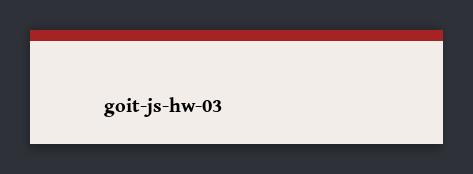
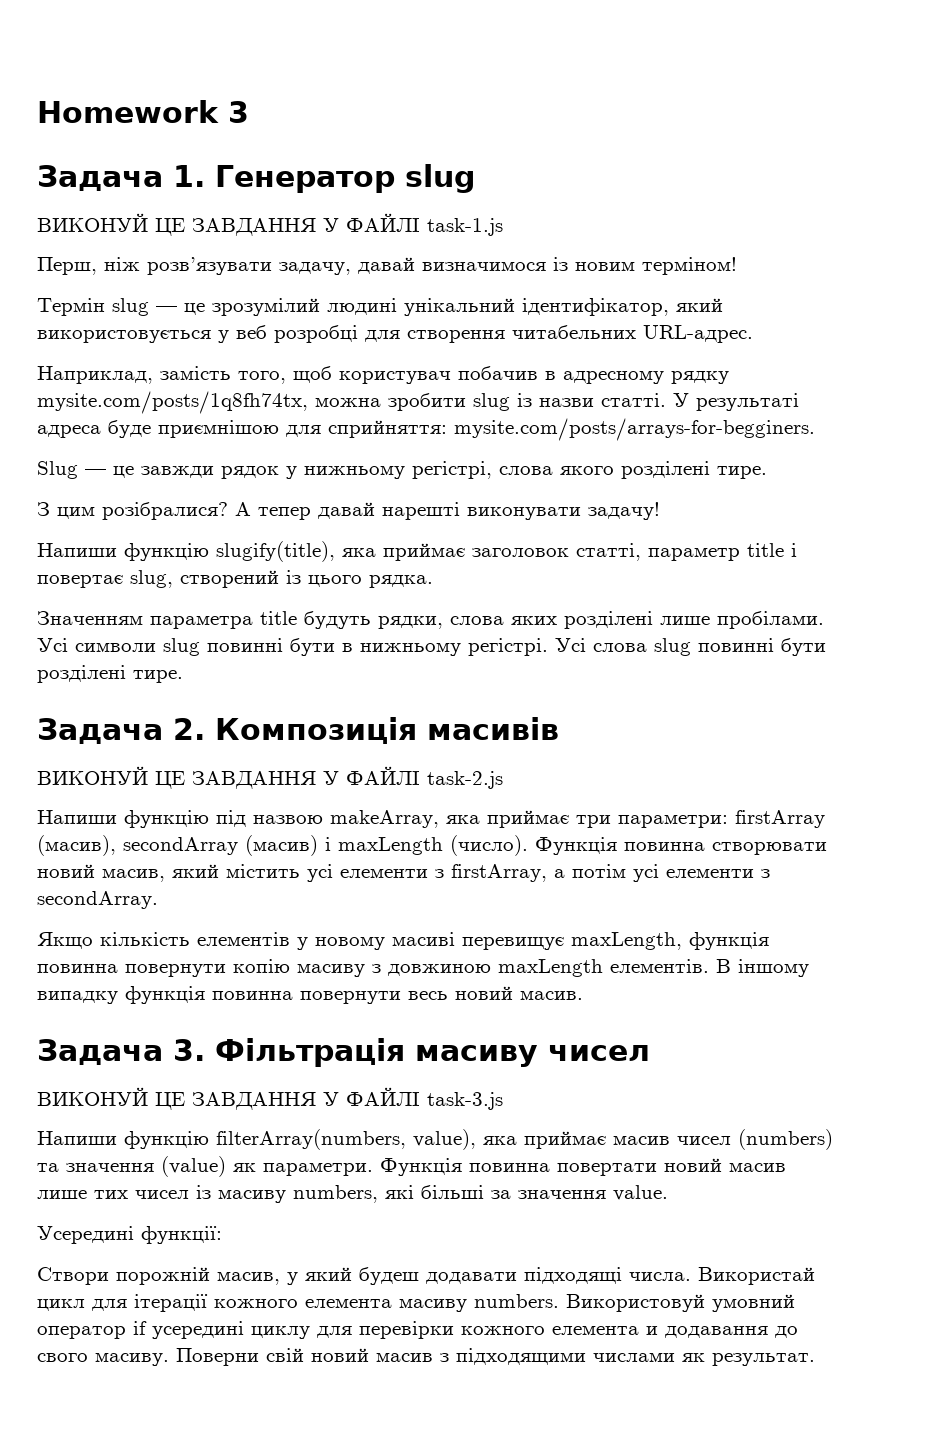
[104,97,222,117] goit-js-hw-03 -> [37,100,249,123] [37,164,475,193] [37,213,503,236] [37,257,737,275] [37,298,723,316] [37,325,753,343] [37,366,729,384] [37,391,799,414] [37,418,815,441] [37,461,767,479] [37,502,660,520] [37,541,797,562] [37,570,433,588] [37,611,824,629] [37,638,826,656] [37,665,183,683] [37,717,559,744] [37,766,503,789] [37,810,825,828] [37,835,827,856] [37,864,770,882] [37,891,158,909] [37,932,769,950] [37,959,809,977] [37,986,583,1004] [37,1038,650,1067] [37,1087,503,1110] [37,1129,833,1150] [37,1156,786,1177] [37,1185,668,1203] [37,1226,222,1244] [37,1267,815,1285] [37,1294,795,1312] [37,1321,798,1339] [37,1348,815,1366] Homework 3 // Задача 1. Генератор slug // ВИКОНУЙ ЦЕ ЗАВДАННЯ У ФАЙЛІ task-1.js // Перш, ніж розв’язувати задачу, давай визначимося із новим терміном! // Термін slug — це зрозумілий людині унікальний ідентифікатор, який використовується у веб розробці для створення читабельних URL-адрес. // Наприклад, замість того, щоб користувач побачив в адресному рядку mysite.com/posts/1q8fh74tx, можна зробити slug із назви статті. У результаті адреса буде приємнішою для сприйняття: mysite.com/posts/arrays-for-begginers. // Slug — це завжди рядок у нижньому регістрі, слова якого розділені тире. // З цим розібралися? А тепер давай нарешті виконувати задачу! // Напиши функцію slugify(title), яка приймає заголовок статті, параметр title і повертає slug, створений із цього рядка. // Значенням параметра title будуть рядки, слова яких розділені лише пробілами. Усі символи slug повинні бути в нижньому регістрі. Усі слова slug повинні бути розділені тире. // Задача 2. Композиція масивів // ВИКОНУЙ ЦЕ ЗАВДАННЯ У ФАЙЛІ task-2.js // Напиши функцію під назвою makeArray, яка приймає три параметри: firstArray (масив), secondArray (масив) і maxLength (число). Функція повинна створювати новий масив, який містить усі елементи з firstArray, а потім усі елементи з secondArray. // Якщо кількість елементів у новому масиві перевищує maxLength, функція повинна повернути копію масиву з довжиною maxLength елементів. В іншому випадку функція повинна повернути весь новий масив. // Задача 3. Фільтрація масиву чисел // ВИКОНУЙ ЦЕ ЗАВДАННЯ У ФАЙЛІ task-3.js // Напиши функцію filterArray(numbers, value), яка приймає масив чисел (numbers) та значення (value) як параметри. Функція повинна повертати новий масив лише тих чисел із масиву numbers, які більші за значення value. // Усередині функції: // Створи порожній масив, у який будеш додавати підходящі числа. Використай цикл для ітерації кожного елемента масиву numbers. Використовуй умовний оператор if усередині циклу для перевірки кожного елемента и додавання до свого масиву. Поверни свій новий масив з підходящими числами як результат.

